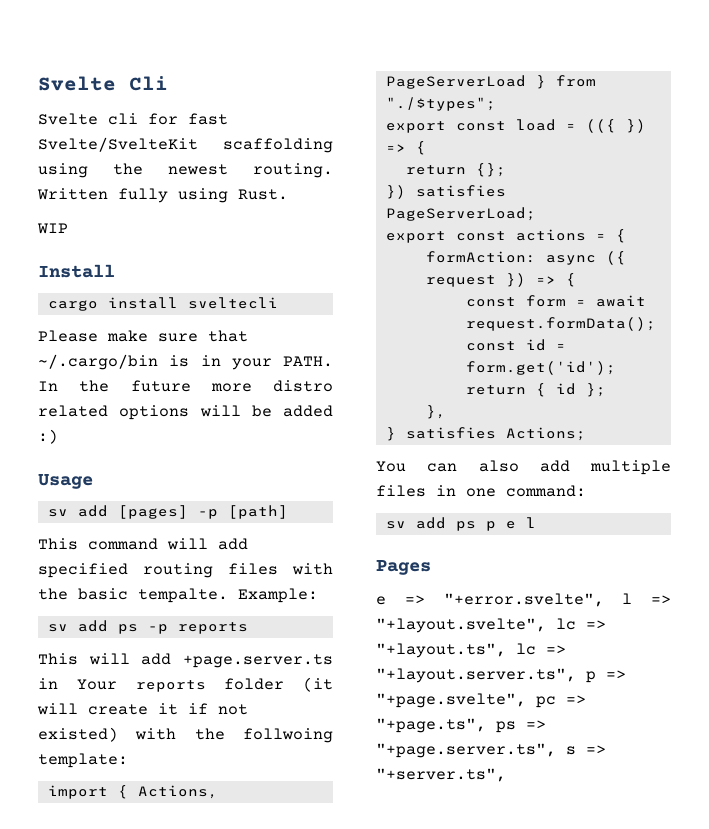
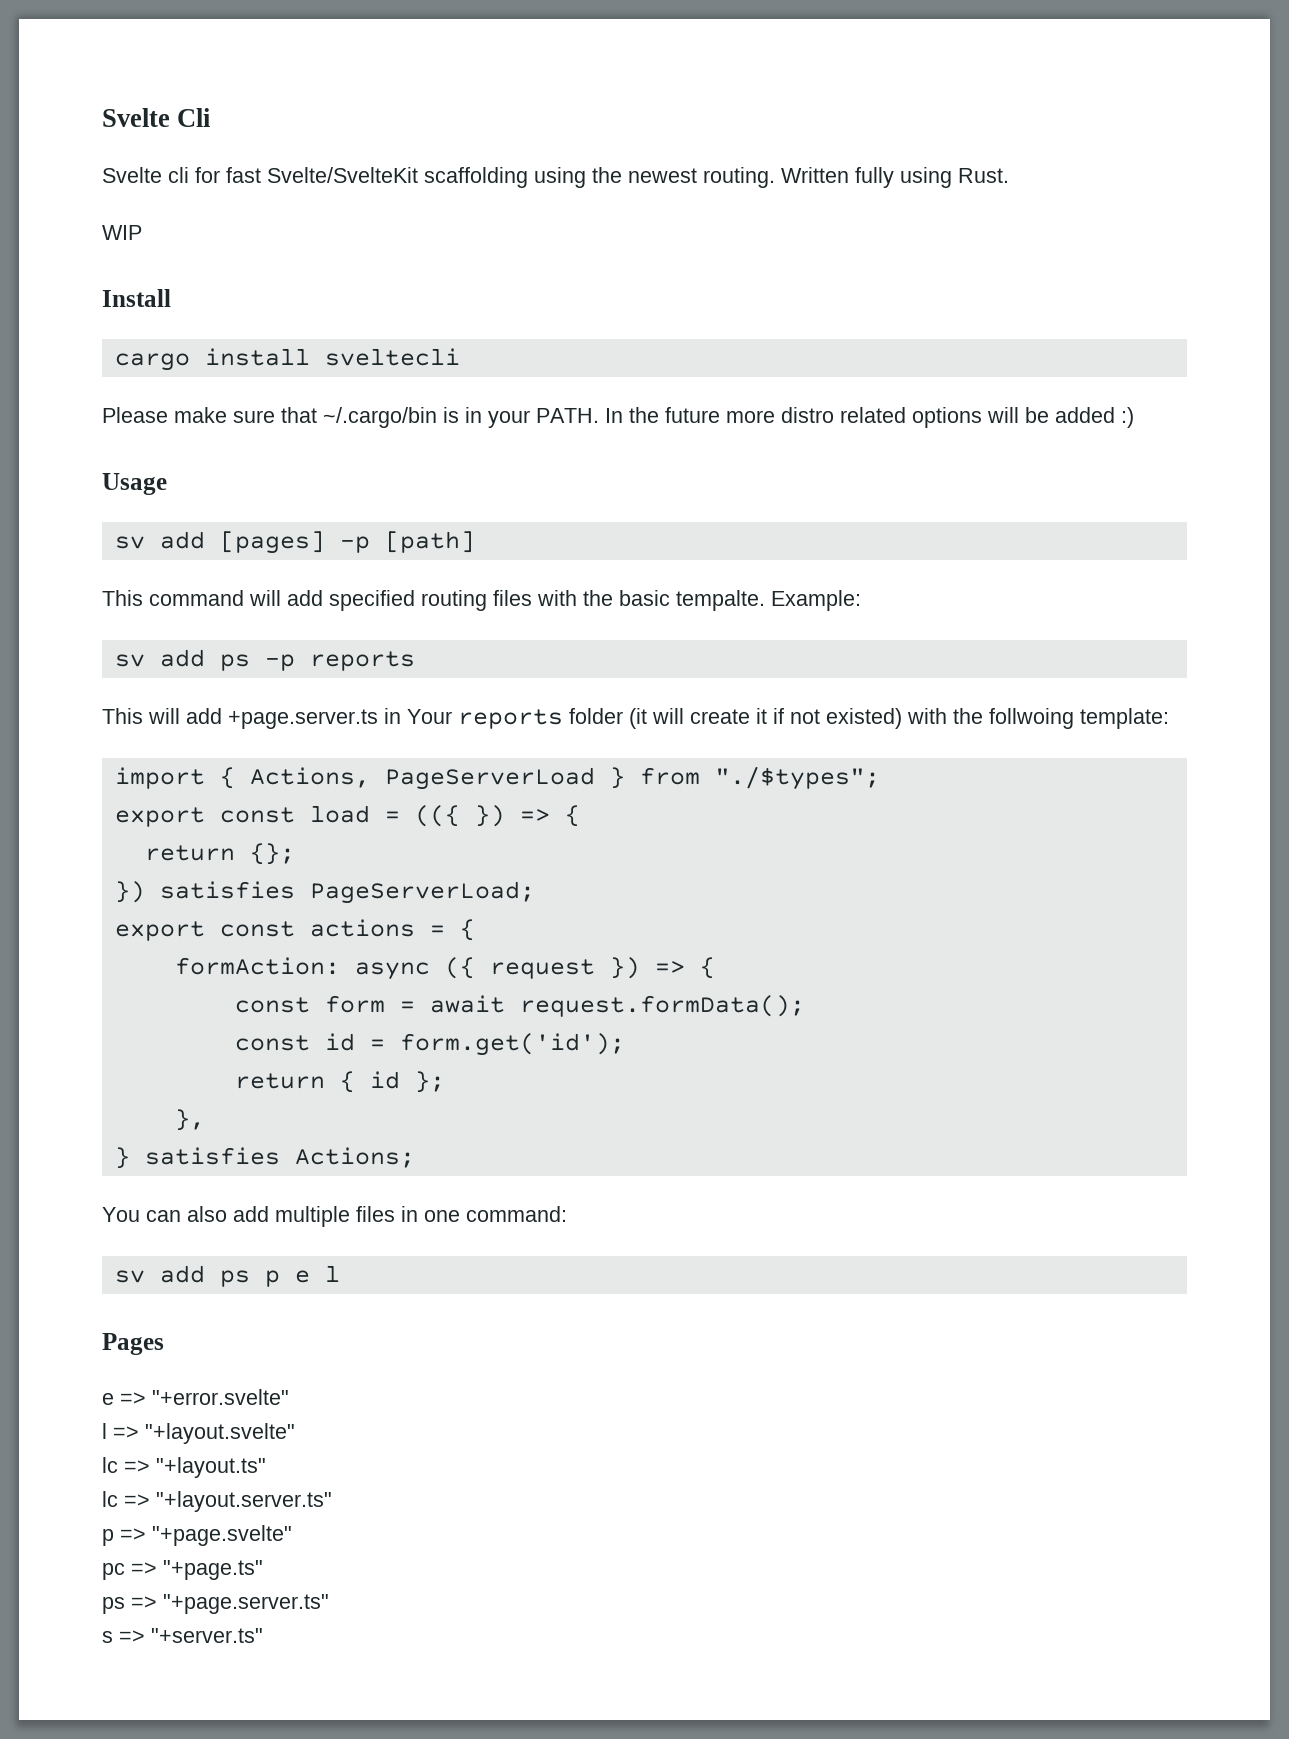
[443,593,604,607] "+error.svelte", -> [152,1389,289,1405] "+error.svelte" //
[376,618,606,633] [376,643,566,658] [376,668,576,683] "+layout.svelte", lc => "+layout.ts", lc => "+layout.server.ts", -> [145,1423,295,1444] [102,1457,266,1478] [102,1491,332,1512] "+layout.svelte" // lc => "+layout.ts" // lc => "+layout.server.ts" //
[376,693,526,708] "+page.svelte", -> [152,1525,292,1546] "+page.svelte" //
[376,718,486,733] "+page.ts", -> [163,1560,263,1580] "+page.ts" //
[376,743,556,758] "+page.server.ts", -> [163,1594,329,1614] "+page.server.ts" //
[376,768,506,782] "+server.ts", -> [151,1628,263,1643] "+server.ts"

